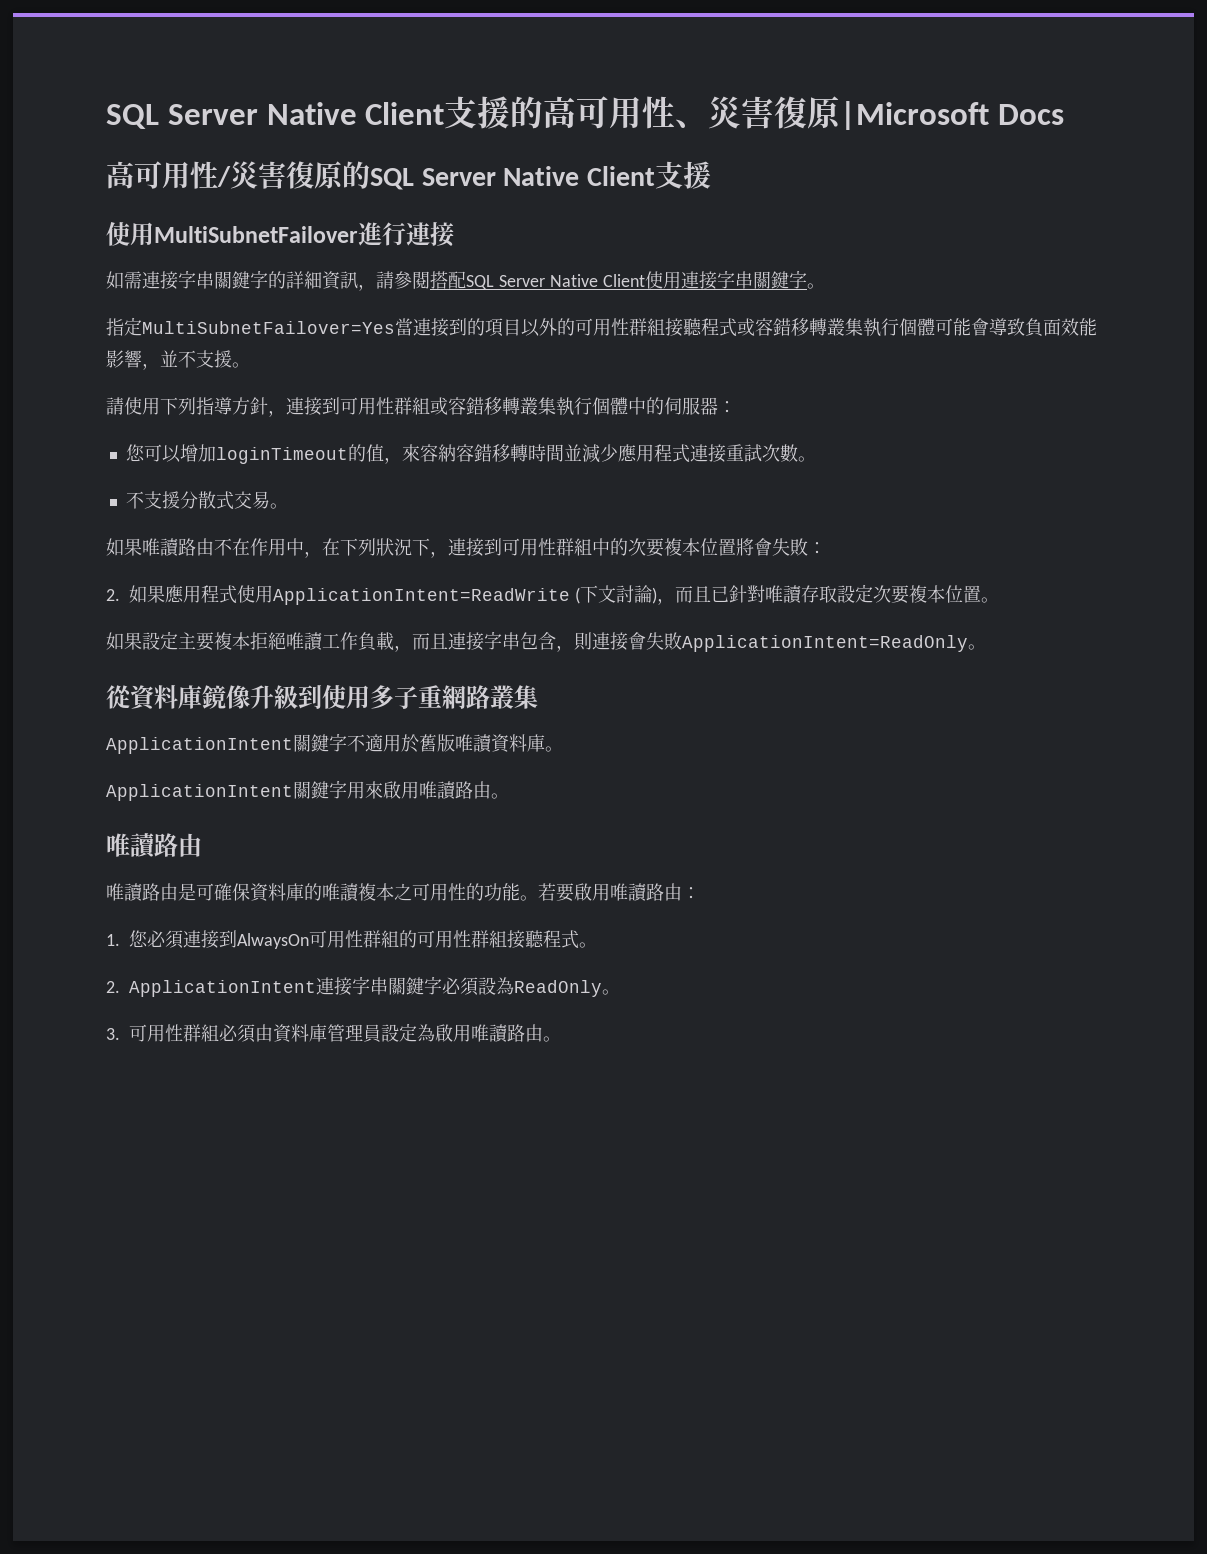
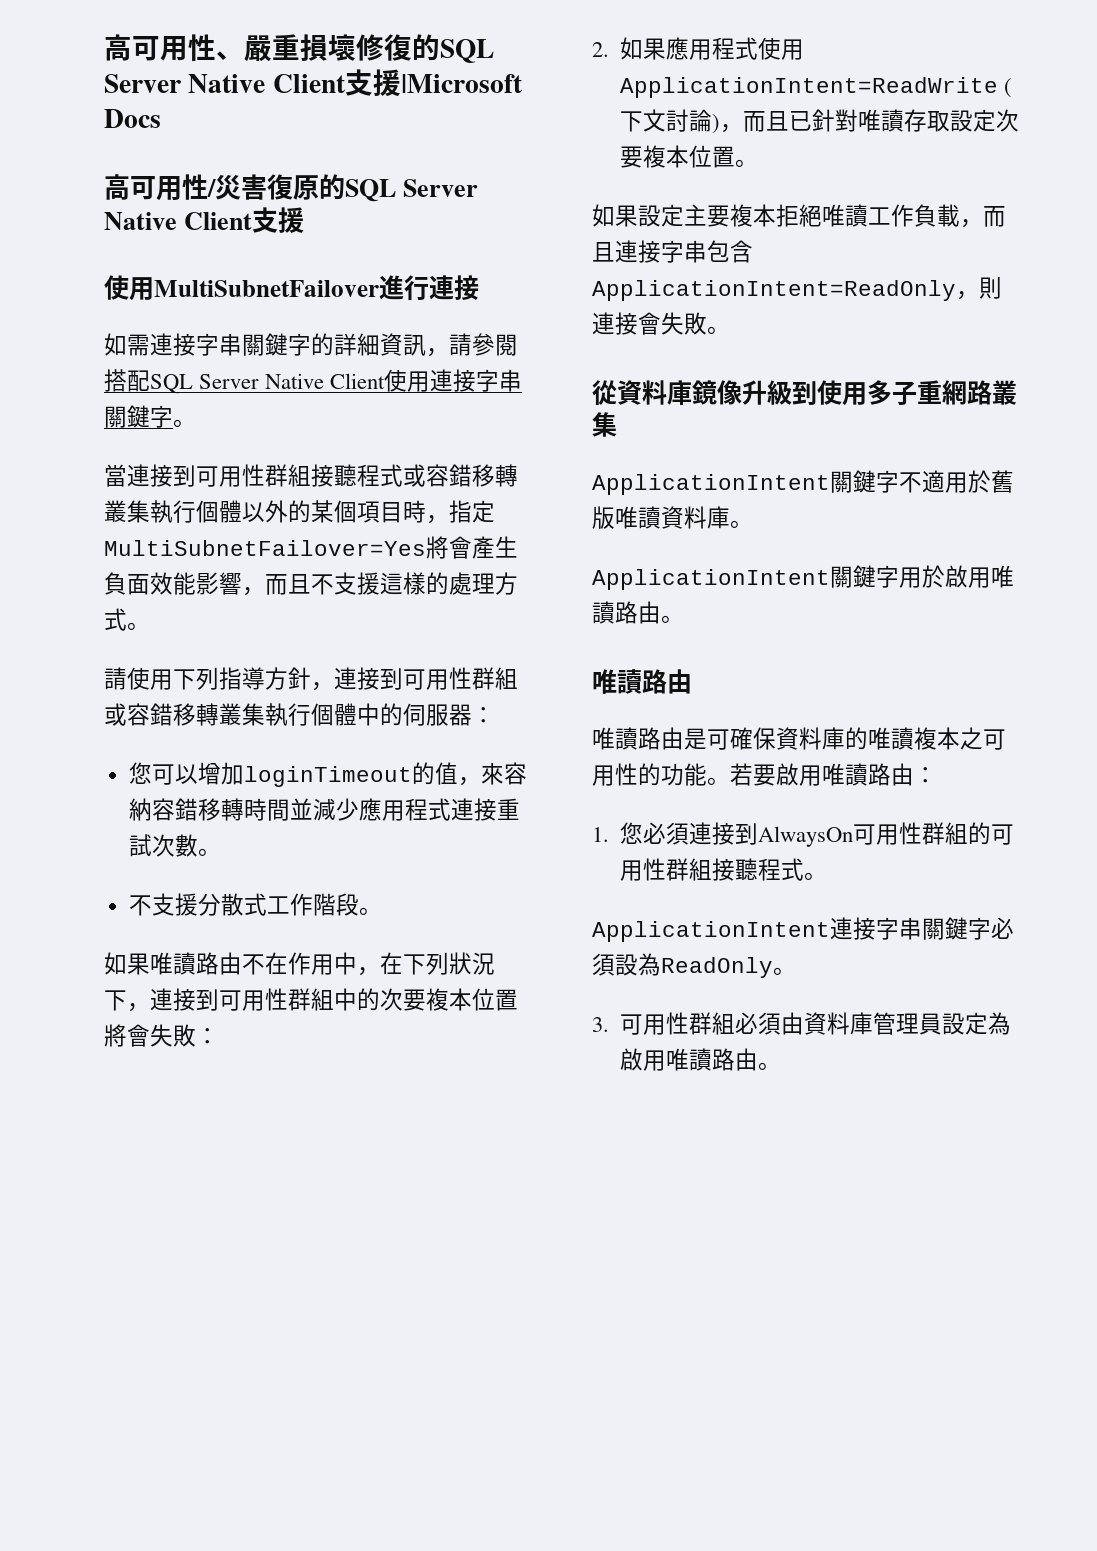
[106,96,842,129] SQL Server Native Client支援的高可用性、災害復原 -> [104,34,494,63] [104,69,401,97] 高可用性、嚴重損壞修復的SQL Server Native Client支援
[106,317,575,337] 指定MultiSubnetFailover=Yes當連接到的項目以外的 -> [104,464,196,487] 當連接到
[935,318,1097,337] [106,350,232,370] 可能會導致負面效能影響，並不支援 -> [242,500,495,524] [104,536,518,559] [104,572,518,596] [104,608,127,631] 以外的某個項目時，指定MultiSubnetFailover=Yes將會產生負面效能影響，而且不支援這樣的處理方式
[233,491,270,509] 交易 -> [266,893,359,916] 工作階段
(556, 641) none -> [592,280,956,301] ApplicationIntent=ReadOnly
[682,635,968,652] ApplicationIntent=ReadOnly -> (707, 323) none
[365,781,383,799] 來 -> [922,565,945,588] 於
[106,981,120,993] 2. -> (828, 876) none

